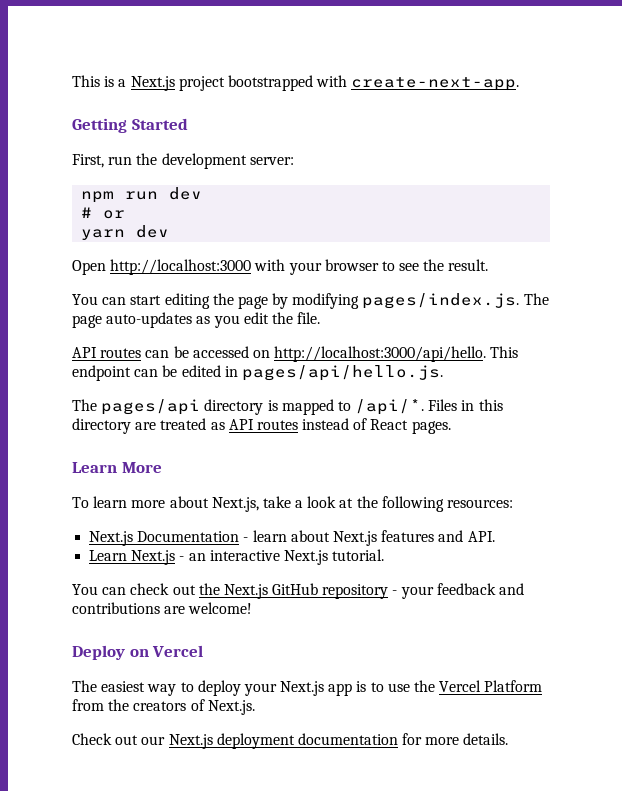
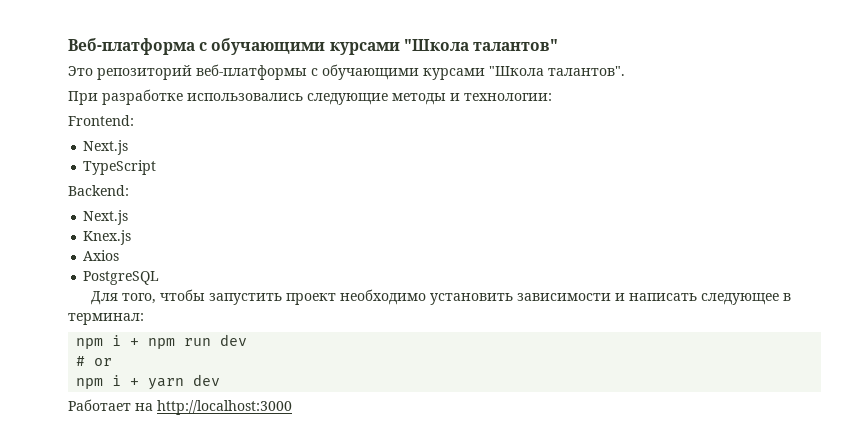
[72,75,520,91] [72,118,188,133] [72,153,294,169] This is a Next.js project bootstrapped with create-next-app. // Getting Started // First, run the development server: // -> [68,38,558,55] [68,64,625,80] [68,89,552,105] [68,115,134,126] [83,140,129,155] [83,160,157,175] [68,185,129,196] [83,210,129,225] [83,230,132,245] [83,250,120,261] [83,271,160,285] [91,289,792,305] [68,313,144,325] [76,335,140,349] Веб-платформа с обучающими курсами "Школа талантов" // Это репозиторий веб-платформы с обучающими курсами "Школа талантов". // При разработке использовались следующие методы и технологии: // Frontend: // Next.js // TypeScript // Backend: // Next.js // Knex.js // Axios // PostgreSQL // Для того, чтобы запустить проект необходимо установить зависимости и написать следующее в терминал: // npm i +
(126, 214) none -> [76,375,140,389] npm i +
[72,259,489,275] [72,293,549,309] [72,312,321,328] [72,346,519,362] [72,365,443,381] [72,399,503,415] [72,418,451,434] [72,462,162,473] [72,496,514,512] [89,530,495,546] [89,549,385,565] [72,583,525,599] [72,602,253,614] [72,645,204,660] [72,680,543,696] [72,699,255,715] [72,733,509,749] Open http://localhost:3000 with your browser to see the result. // You can start editing the page by modifying pages/index.js. The page auto-updates as you edit the file. // API routes can be accessed on http://localhost:3000/api/hello. This endpoint can be edited in pages/api/hello.js. // The pages/api directory is mapped to /api/*. Files in this directory are treated as API routes instead of React pages. // Learn More // To learn more about Next.js, take a look at the following resources: // Next.js Documentation - learn about Next.js features and API. // Learn Next.js - an interactive Next.js tutorial. // You can check out the Next.js GitHub repository - your feedback and contributions are welcome! // Deploy on Vercel // The easiest way to deploy your Next.js app is to use the Vercel Platform from the creators of Next.js. // Check out our Next.js deployment documentation for more details. -> [68,399,292,415] Работает на http://localhost:3000

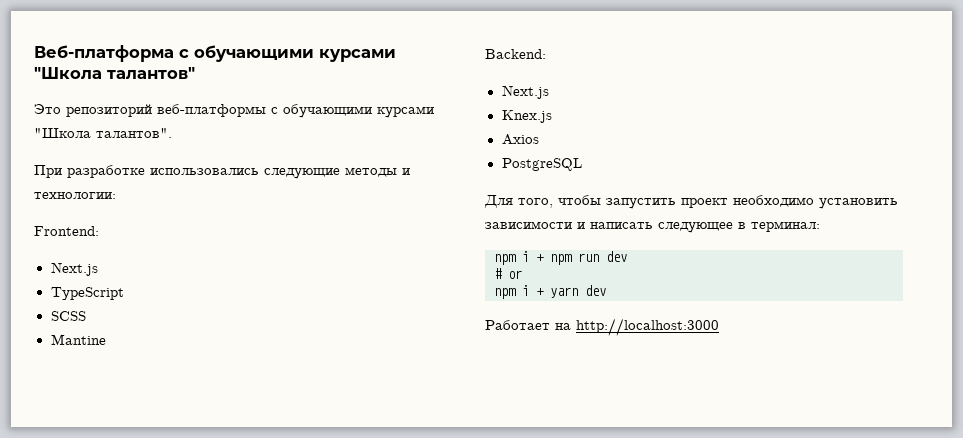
(157, 167) none -> [50,311,86,321] [50,334,106,345] // SCSS // Mantine

